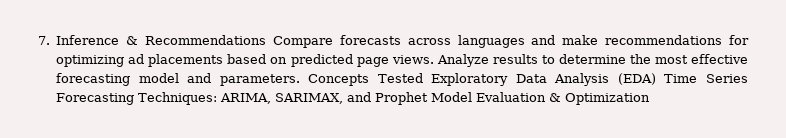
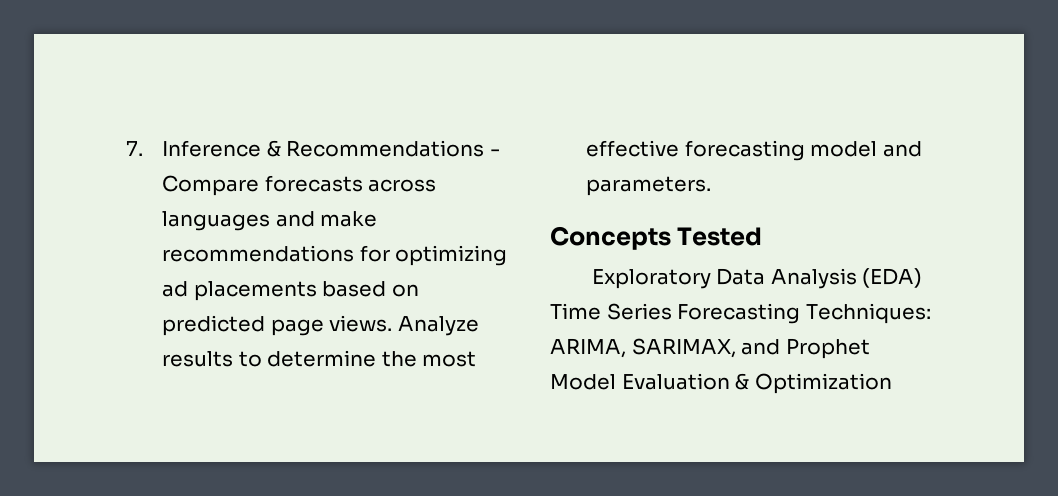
(266, 40) none -> [489,149,500,156] -
(300, 80) none -> (712, 186) //
(423, 78) none -> (763, 236) //

